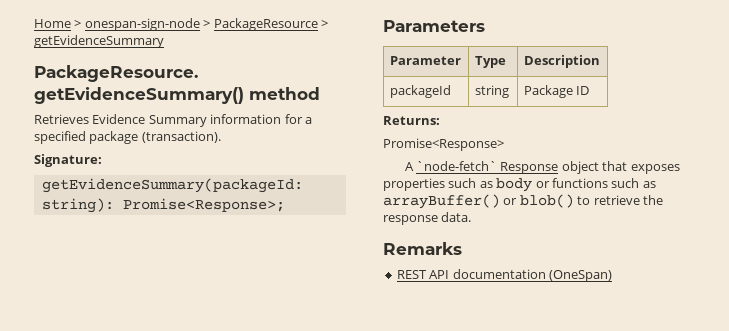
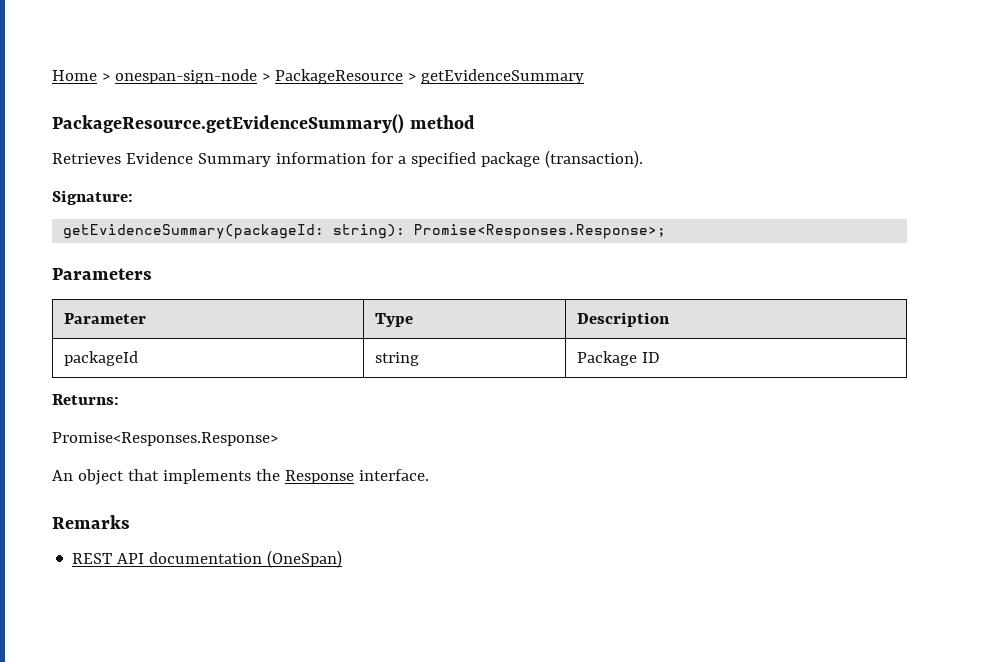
[122,198,285,212] Promise<Response>; -> [414,224,667,239] Promise<Responses.Response>;
[383,138,504,151] [404,161,680,174] [383,178,656,192] [383,194,663,209] [383,212,472,225] Promise<Response> // A `node-fetch` Response object that exposes properties such as body or functions such as arrayBuffer() or blob() to retrieve the response data. -> [52,432,278,446] [52,469,429,485] Promise<Responses.Response> // An object that implements the Response interface.

